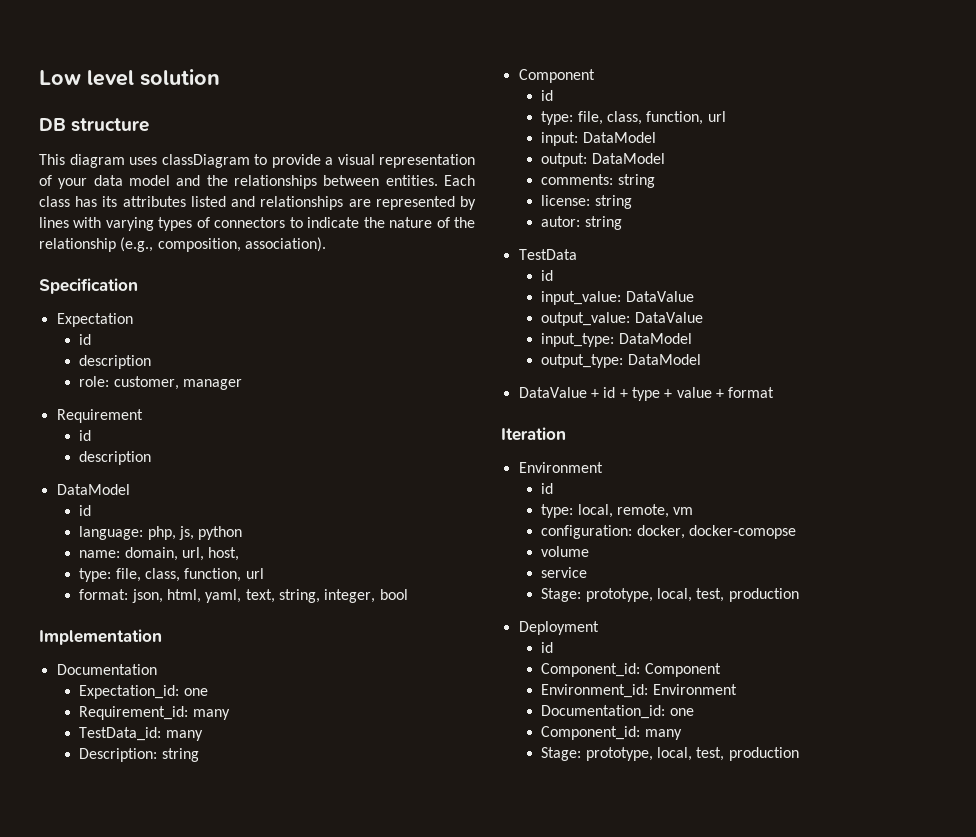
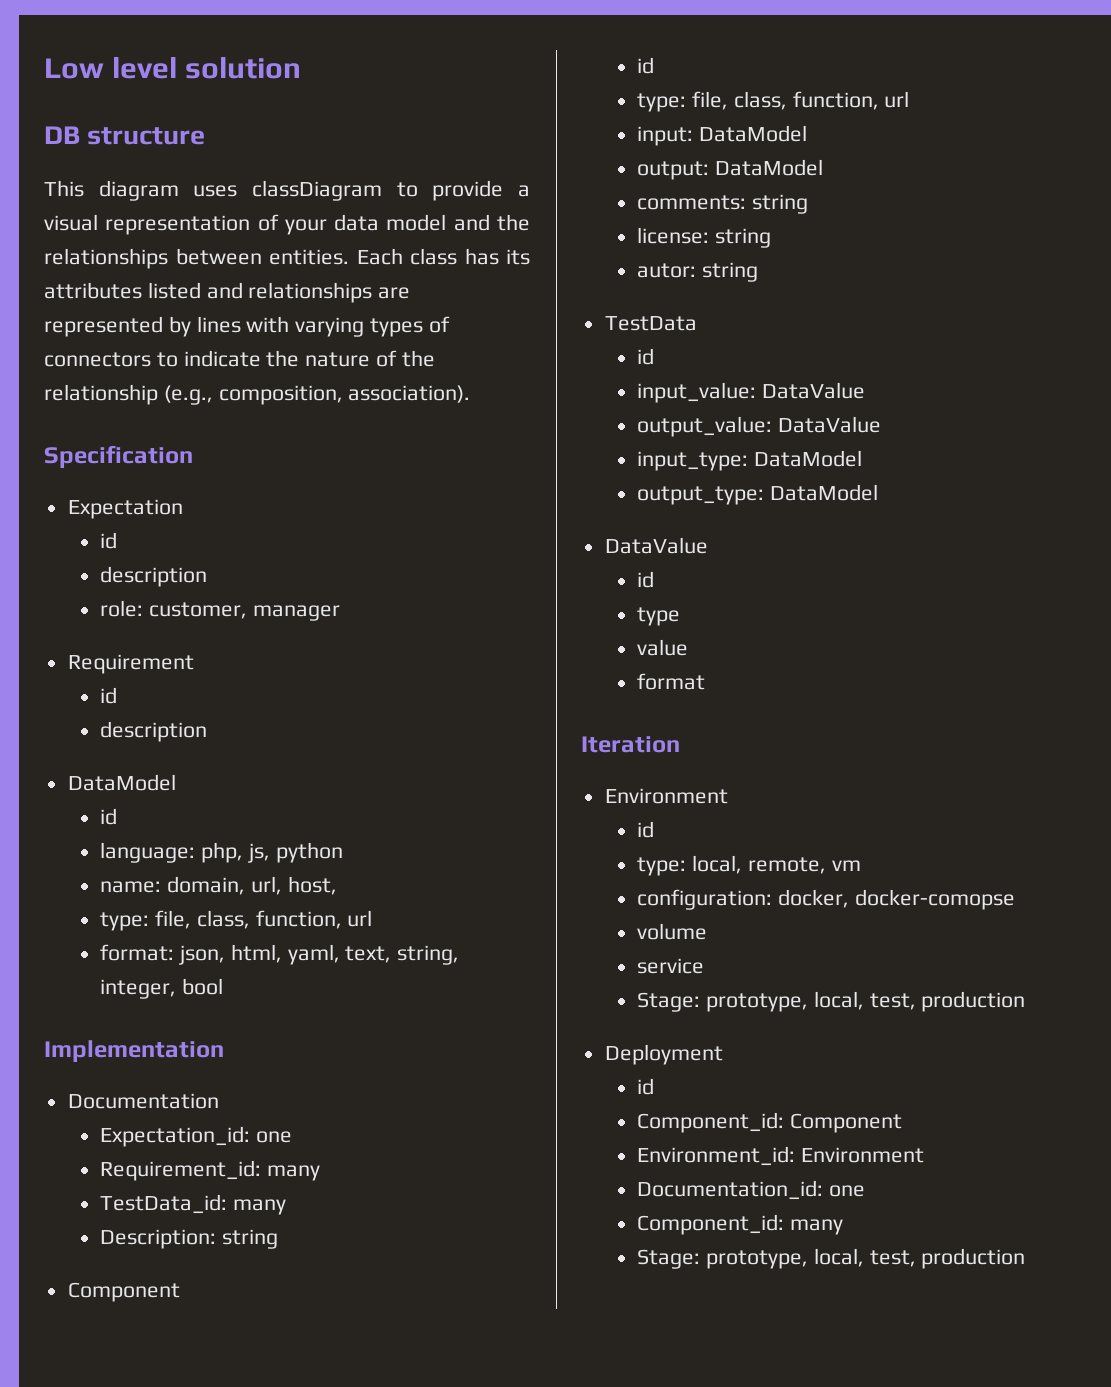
[590,387,628,398] + id + -> [637,571,655,588] // id //
[664,389,673,398] + -> (681, 616) //
[715,389,724,398] + -> (689, 647) //

